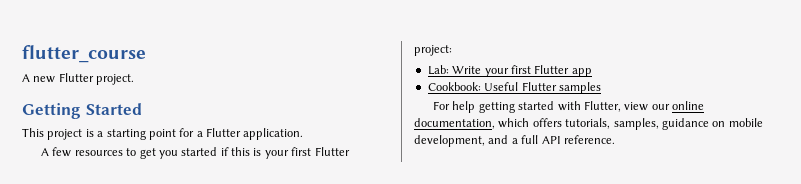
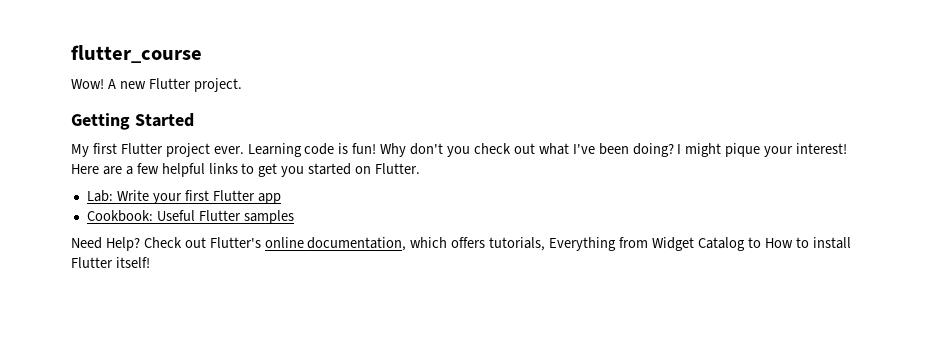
(146, 54) none -> [71,79,104,89] Wow!
[22,128,304,140] [41,147,350,159] [414,45,452,56] This project is a starting point for a Flutter application. // A few resources to get you started if this is your first Flutter project: -> [71,143,848,157] [71,163,421,177] My first Flutter project ever. Learning code is fun! Why don't you check out what I've been doing? I might pique your interest! Here are a few helpful links to get you started on Flutter.
[433,101,670,113] For help getting started with Flutter, view our -> [71,237,261,251] Need Help? Check out Flutter's
[613,118,763,130] [414,135,615,147] samples, guidance on mobile development, and a full API reference. -> [549,237,851,251] [71,257,150,268] Everything from Widget Catalog to How to install Flutter itself!

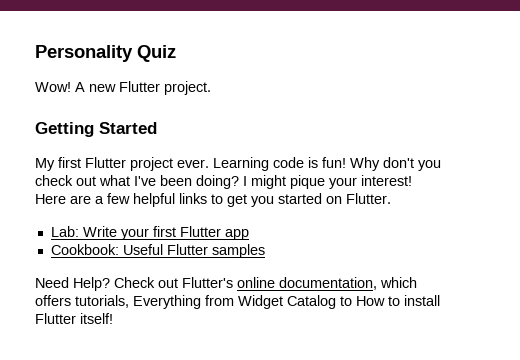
[71,45,202,63] flutter_course -> [35,45,176,62] Personality Quiz

